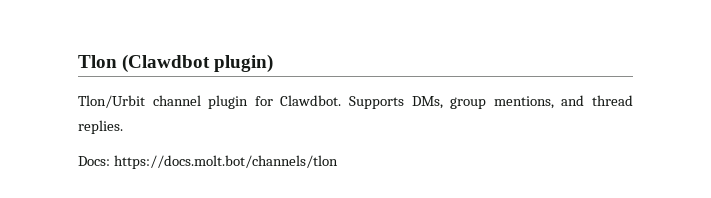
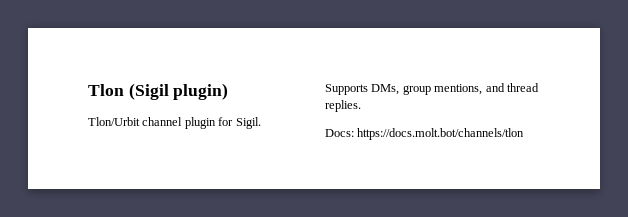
[122,54,211,73] (Clawdbot -> [128,83,169,100] (Sigil
[280,95,342,106] Clawdbot. -> [235,117,261,129] Sigil.

